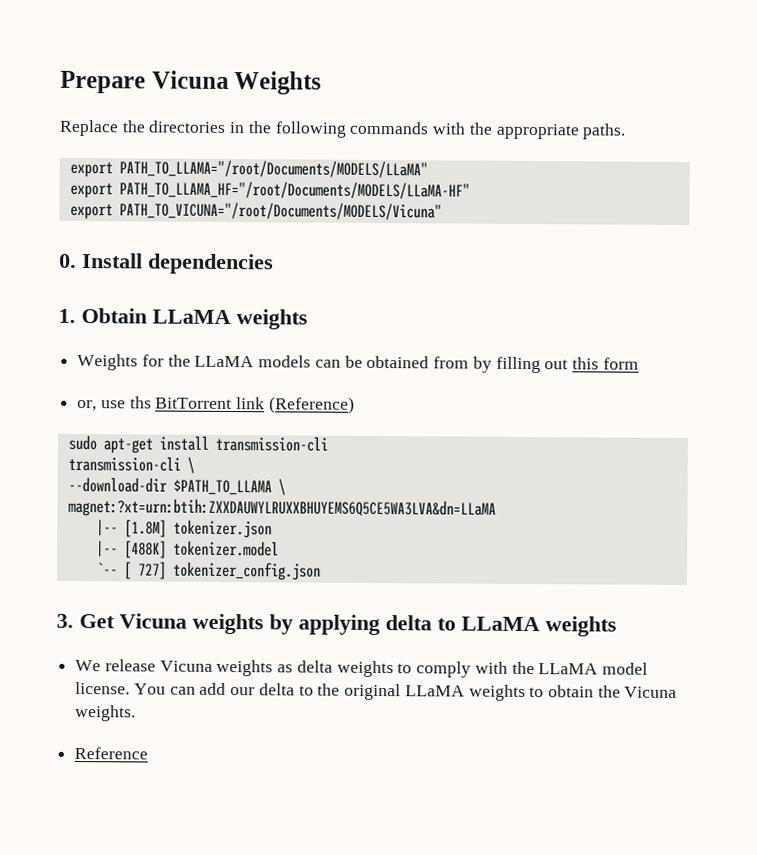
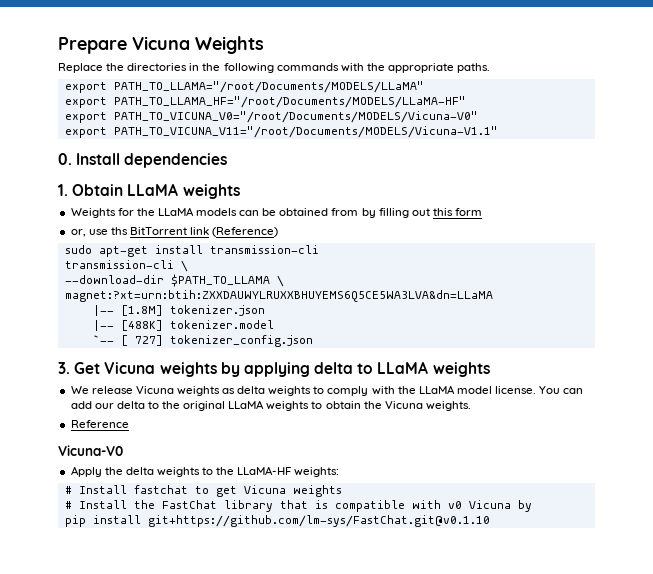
[118,201,442,221] PATH_TO_VICUNA="/root/Documents/MODELS/Vicuna" -> [113,111,478,123] [64,126,498,138] PATH_TO_VICUNA_V0="/root/Documents/MODELS/Vicuna-V0" // export PATH_TO_VICUNA_V11="/root/Documents/MODELS/Vicuna-V1.1"
(149, 753) none -> [58,445,123,456] [70,466,340,477] [64,485,342,497] [64,500,532,512] [64,515,490,527] // Vicuna-V0 // Apply the delta weights to the LLaMA-HF weights: // # Install fastchat to get Vicuna weights // # Install the FastChat library that is compatible with v0 Vicuna by // pip install git+https://github.com/lm-sys/FastChat.git@v0.1.10

